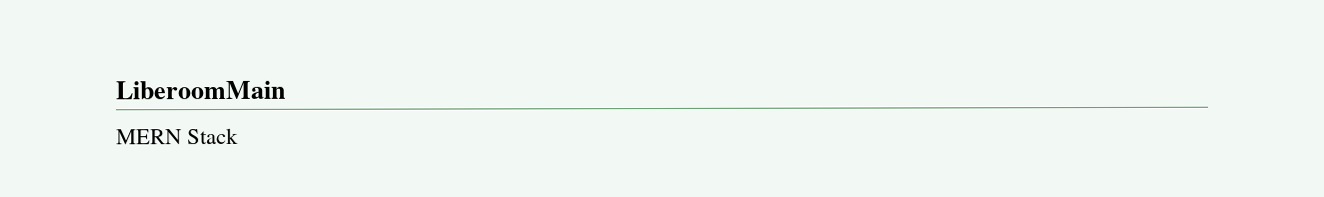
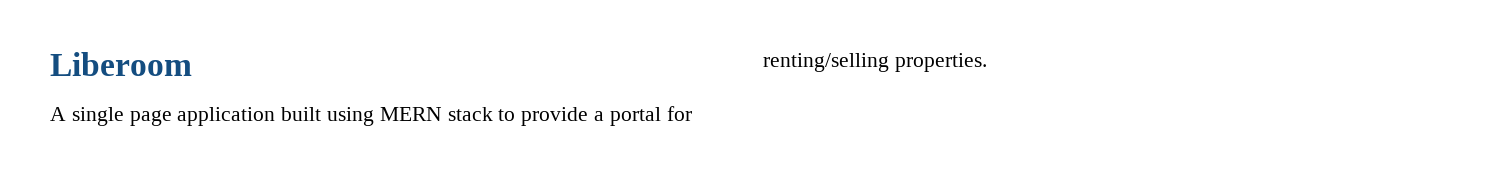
[115,80,285,100] [116,127,240,145] LiberoomMain // MERN Stack -> [50,52,192,76] [50,106,692,126] [763,53,987,72] Liberoom // A single page application built using MERN stack to provide a portal for renting/selling properties.

